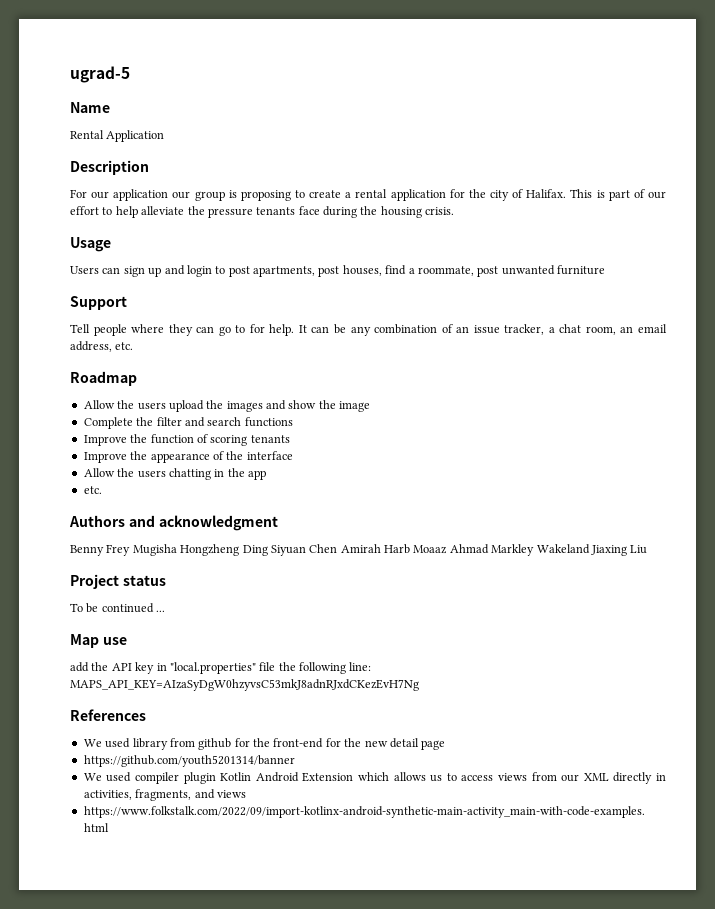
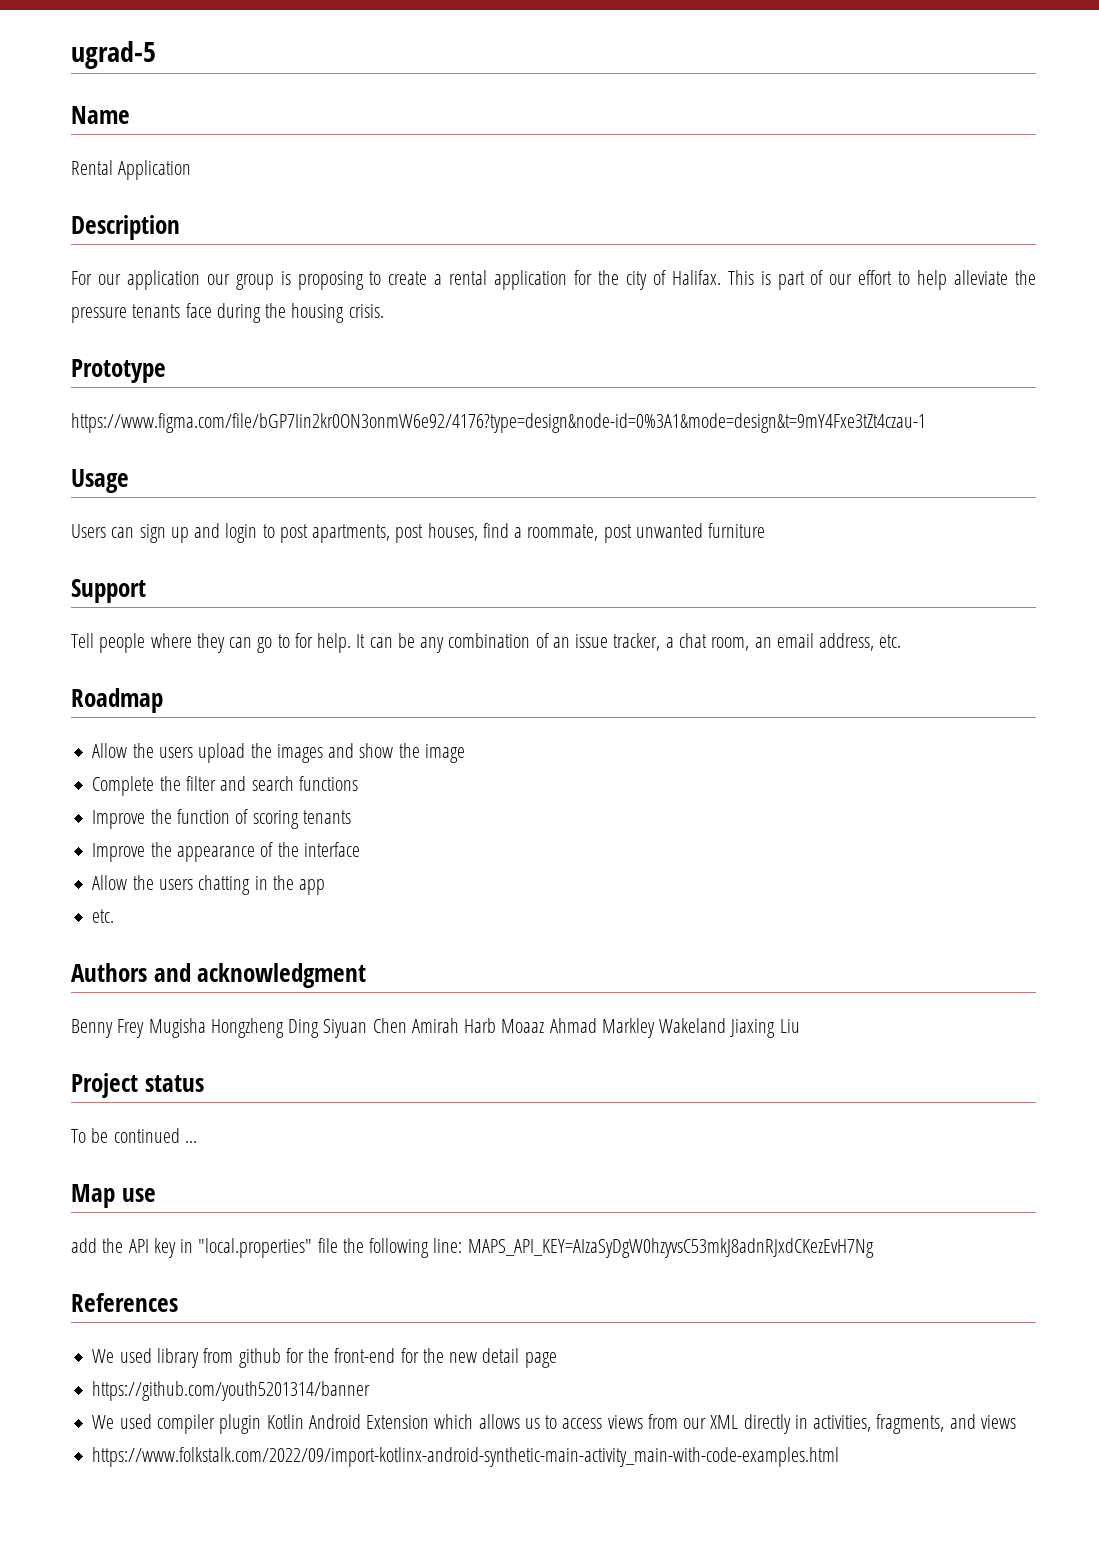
(455, 211) none -> [71,359,166,383] [71,413,926,433] // Prototype // https://www.figma.com/file/bGP7Iin2kr0ON3onmW6e92/4176?type=design&node-id=0%3A1&mode=design&t=9mY4Fxe3tZt4czau-1

